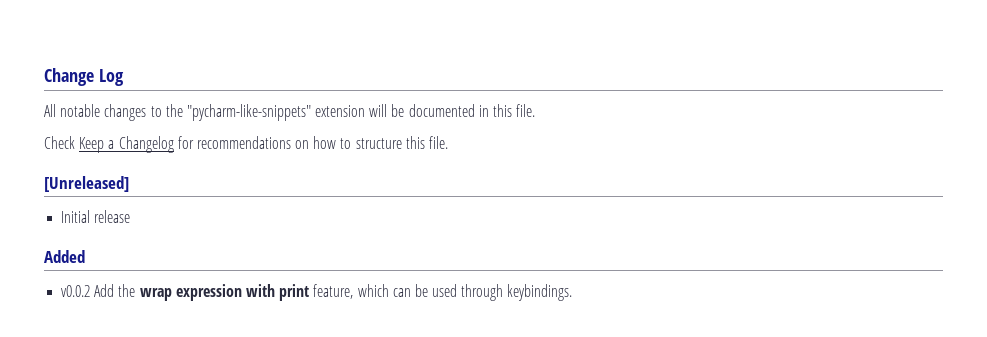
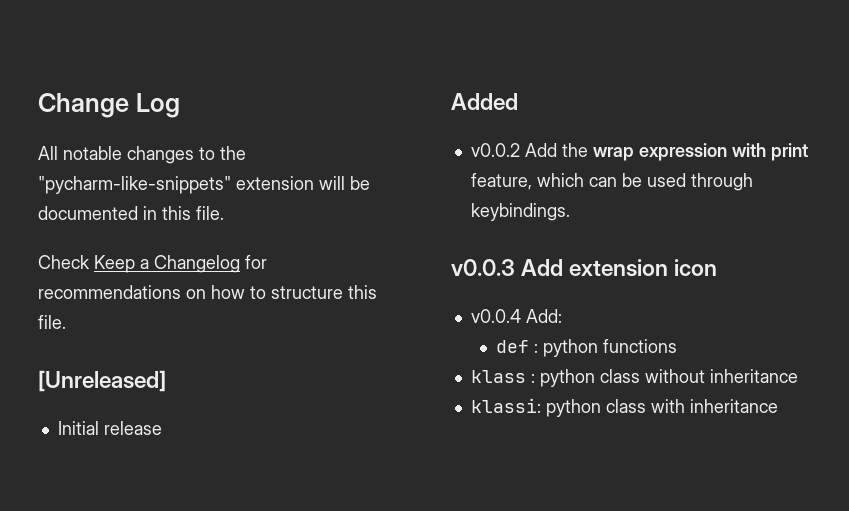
(573, 292) none -> [451,259,718,277] [470,309,562,323] [496,339,678,357] [470,369,798,387] [470,398,778,417] // v0.0.3 Add extension icon // v0.0.4 Add: // def : python functions // klass : python class without inheritance // klassi: python class with inheritance

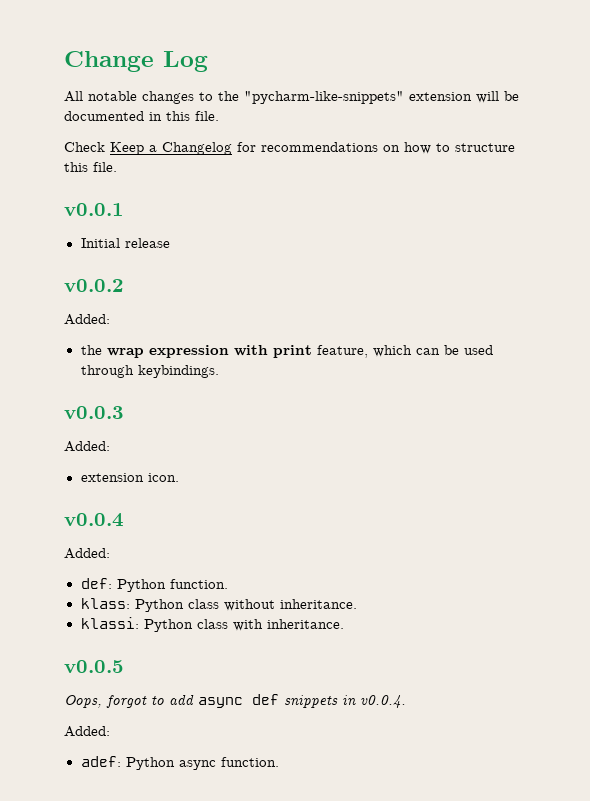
[38,370,166,392] [Unreleased] -> [64,203,124,216] v0.0.1
[451,93,518,110] [470,143,557,157] Added // v0.0.2 Add -> [64,279,124,292] [64,314,110,325] v0.0.2 // Added: //
[521,259,718,277] [470,309,562,323] [496,339,678,357] [470,369,595,387] Add extension icon // v0.0.4 Add: // def : python functions // klass : python -> [64,441,110,452] [80,473,179,482] [64,513,124,527] [64,548,110,559] [80,578,228,592] [80,598,184,612] // Added: // extension icon. // v0.0.4 // Added: // def: Python function. // klass: Python
[709,369,798,383] inheritance -> [279,599,357,609] inheritance.
[545,399,601,417] python -> [143,619,193,632] Python
[689,399,778,413] inheritance -> [266,619,344,629] [64,660,124,673] [64,694,406,708] [64,726,110,737] [80,756,279,770] inheritance. // v0.0.5 // Oops, forgot to add async def snippets in v0.0.4. // Added: // adef: Python async function.

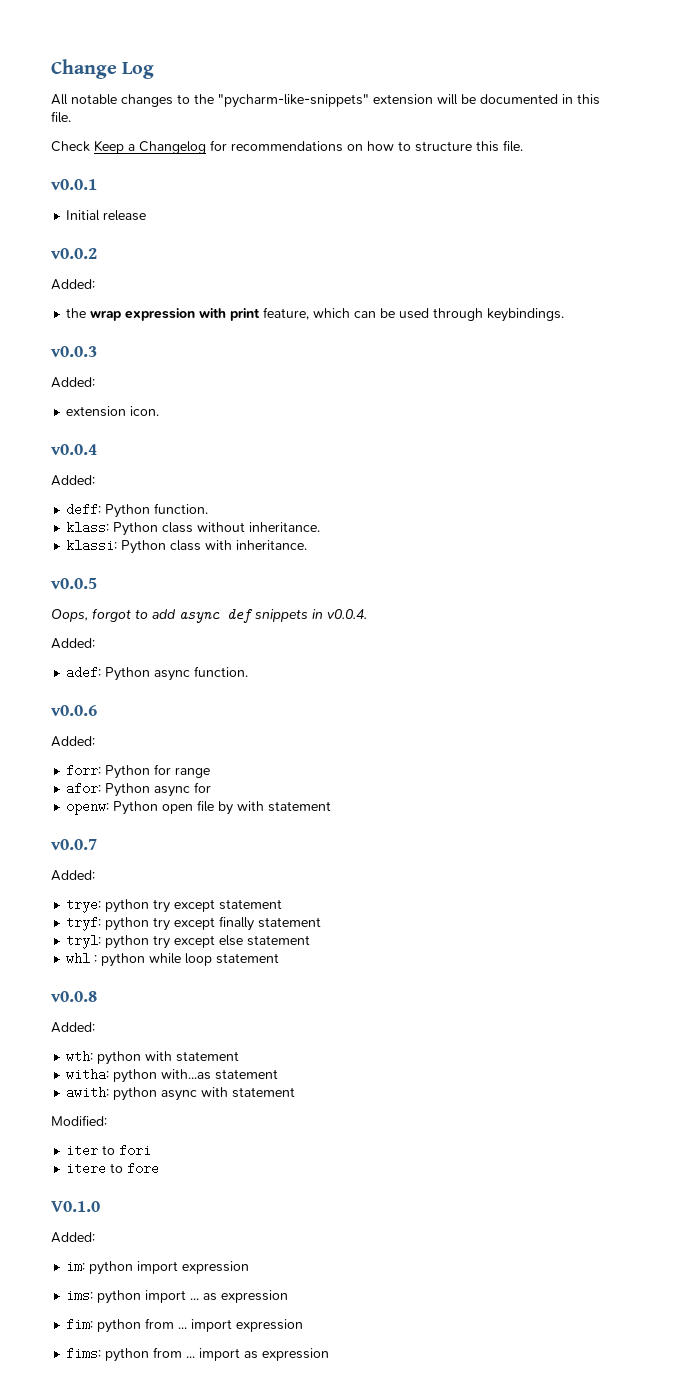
[80,578,112,589] def: -> [66,503,102,516] deff:
(279, 762) none -> [51,705,97,716] [51,736,95,747] [66,764,211,779] [66,782,212,797] [66,800,332,815] [51,839,97,850] [51,870,95,881] [66,898,283,913] [66,916,322,931] [66,935,311,949] [66,953,280,967] [51,991,97,1002] [51,1022,95,1033] [66,1051,240,1065] [66,1068,279,1083] [66,1086,296,1101] [51,1115,107,1126] [66,1144,152,1157] [66,1162,160,1175] [51,1201,100,1212] [51,1232,95,1243] [66,1261,250,1275] [66,1290,289,1304] [66,1318,304,1333] [66,1347,330,1362] // v0.0.6 // Added: // forr: Python for range // afor: Python async for // openw: Python open file by with statement // v0.0.7 // Added: // trye: python try except statement // tryf: python try except finally statement // tryl: python try except else statement // whl : python while loop statement // v0.0.8 // Added: // wth: python with statement // witha: python with...as statement // awith: python async with statement // Modified: // iter to fori // itere to fore // V0.1.0 // Added: // im: python import expression // ims: python import ... as expression // fim: python from ... import expression // fims: python from ... import as expression

